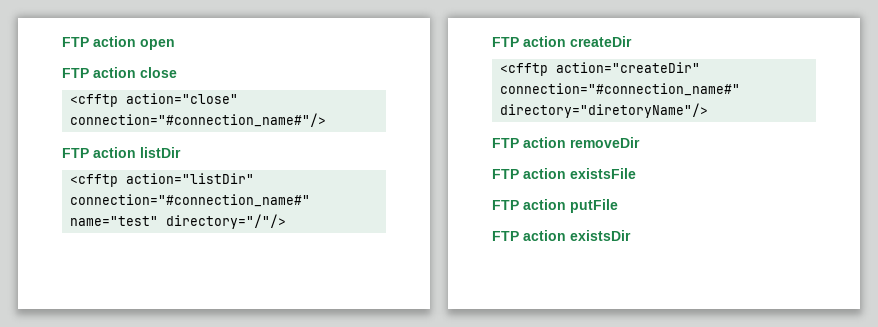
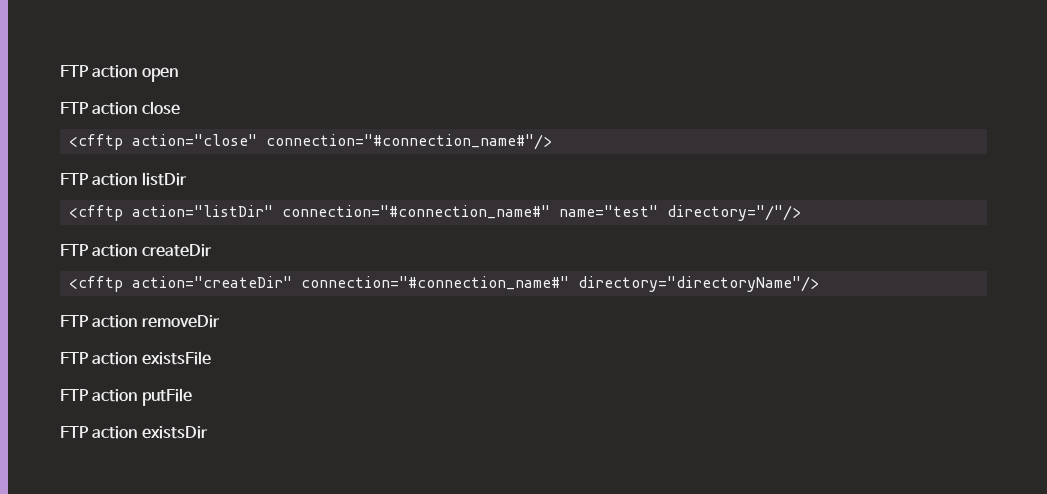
[499,103,708,118] directory="diretoryName"/> -> [578,276,820,292] directory="directoryName"/>

